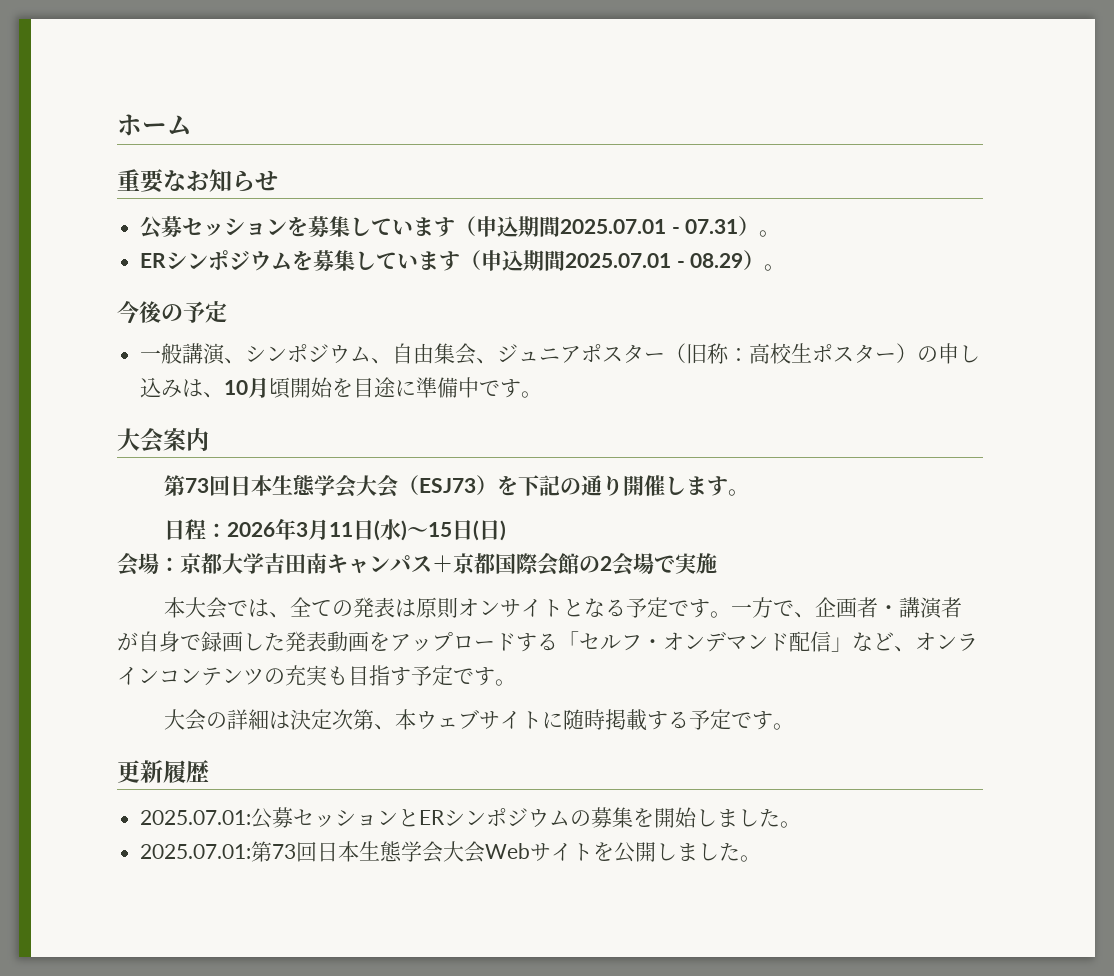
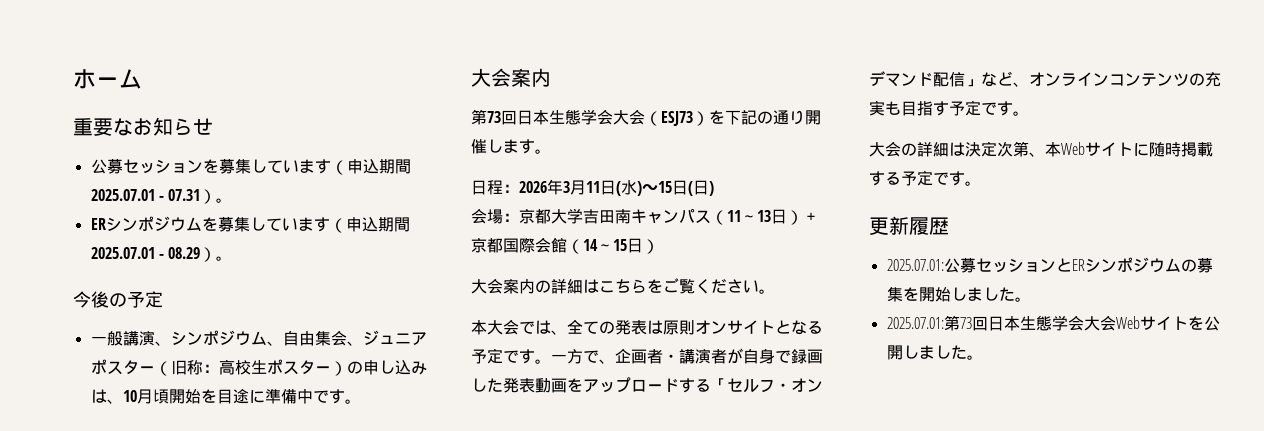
[432,552,717,576] ＋京都国際会館の2会場で実施 -> [711,209,819,225] [471,237,659,254] [471,278,775,294] （11～13日）＋京都国際会館（14～15日） // 大会案内の詳細はこちらをご覧ください。
[416,710,480,730] ウェブ -> [1061,142,1085,155] Web

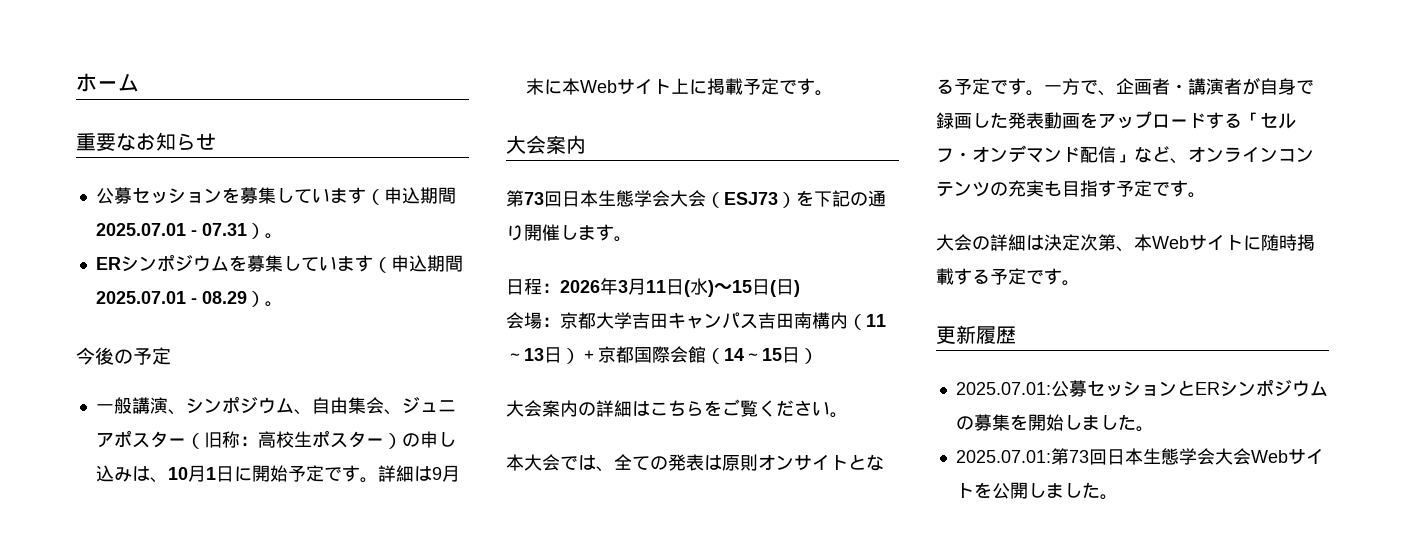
[152,388,313,404] 頃開始を目途に準備中 -> [205,465,460,483] [525,78,779,95] 1日に開始予定です。詳細は9月末に本Webサイト上に掲載予定
[615,209,631,224] 南 -> (668, 321) none
(711, 217) none -> [758,312,848,329] 吉田南構内

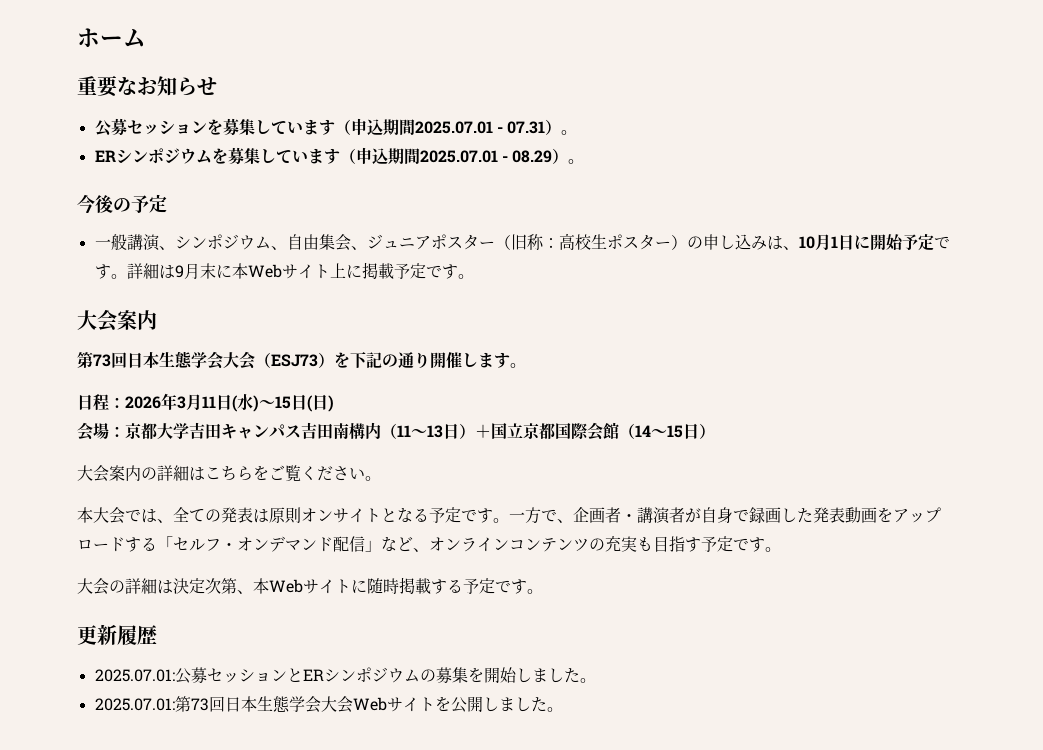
(598, 355) none -> [491,423,523,439] 国立

